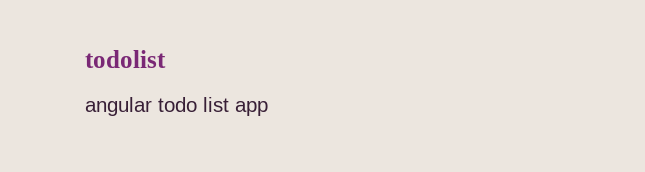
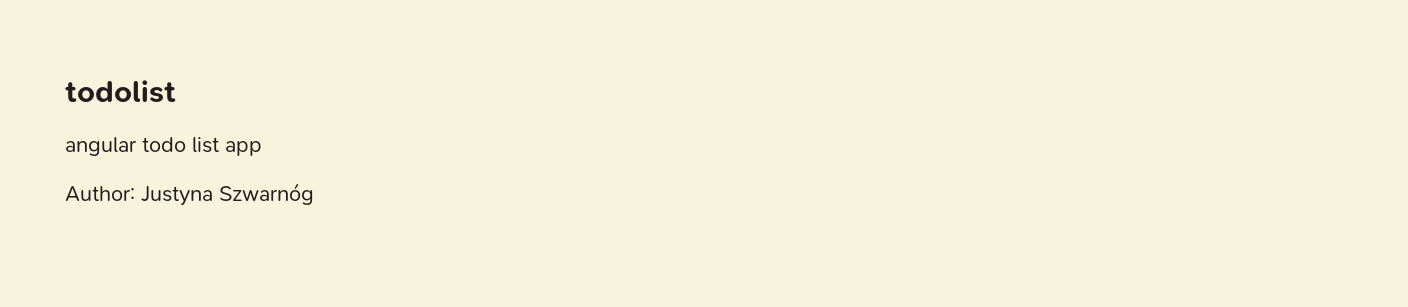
(268, 108) none -> [65,183,314,206] // Author: Justyna Szwarnóg

